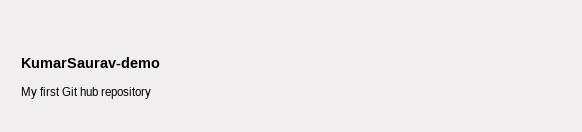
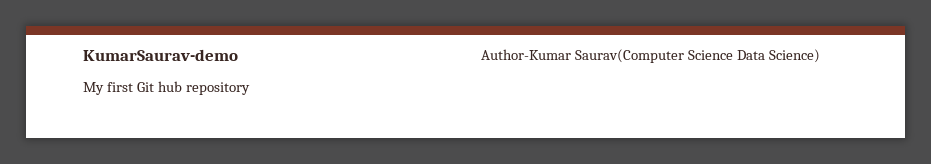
(152, 93) none -> [481,49,820,63] // Author-Kumar Saurav(Computer Science Data Science)

